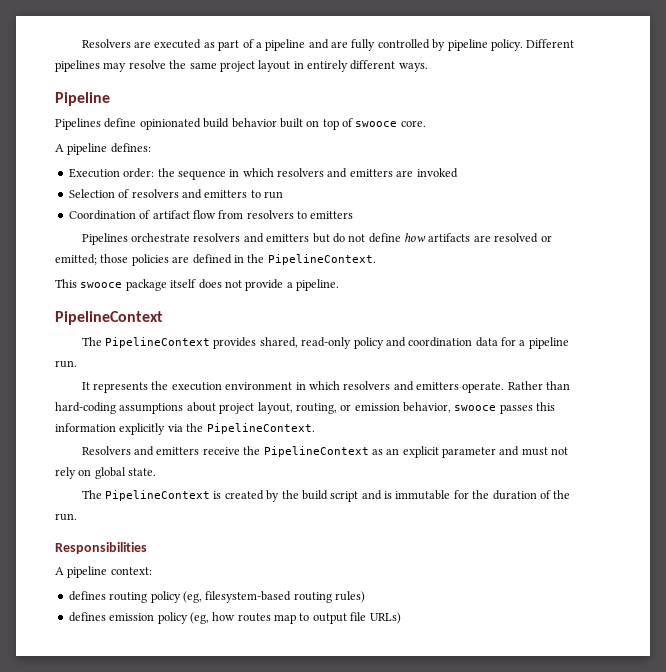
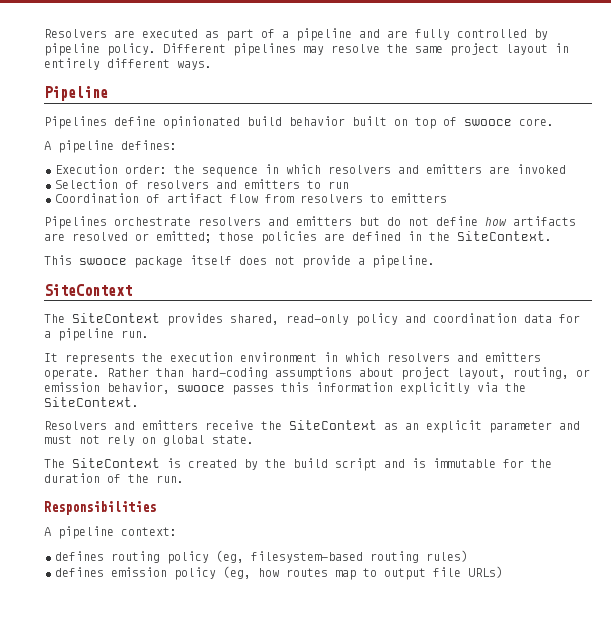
[267,254,376,265] PipelineContext. -> [457,231,552,241] SiteContext.
[55,311,163,325] [81,337,211,348] PipelineContext // The PipelineContext -> [44,284,132,296] [44,313,160,323] SiteContext // The SiteContext
[206,423,315,434] PipelineContext. -> [44,397,139,407] SiteContext.
[263,446,369,457] PipelineContext -> [289,420,377,430] SiteContext
[105,490,211,501] PipelineContext -> [72,458,160,468] SiteContext

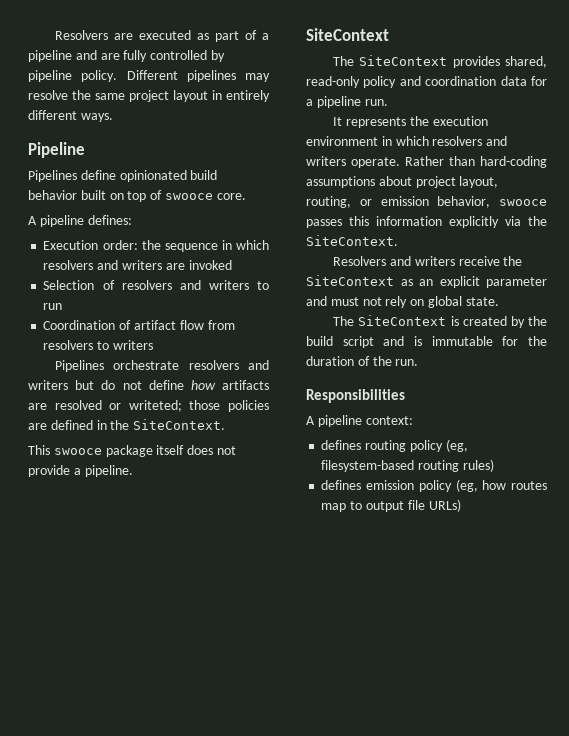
[426,164,482,174] emitters -> [121,260,162,270] writers
[244,179,300,189] emitters -> [208,280,249,290] writers
[391,193,447,203] emitters -> [112,340,153,350] writers
[296,216,352,226] emitters -> [28,380,68,390] writers
[156,231,212,243] emitted; -> [128,400,182,412] writeted;
[485,352,541,362] emitters -> [306,156,346,166] writers
[142,420,198,430] emitters -> [414,256,455,266] writers

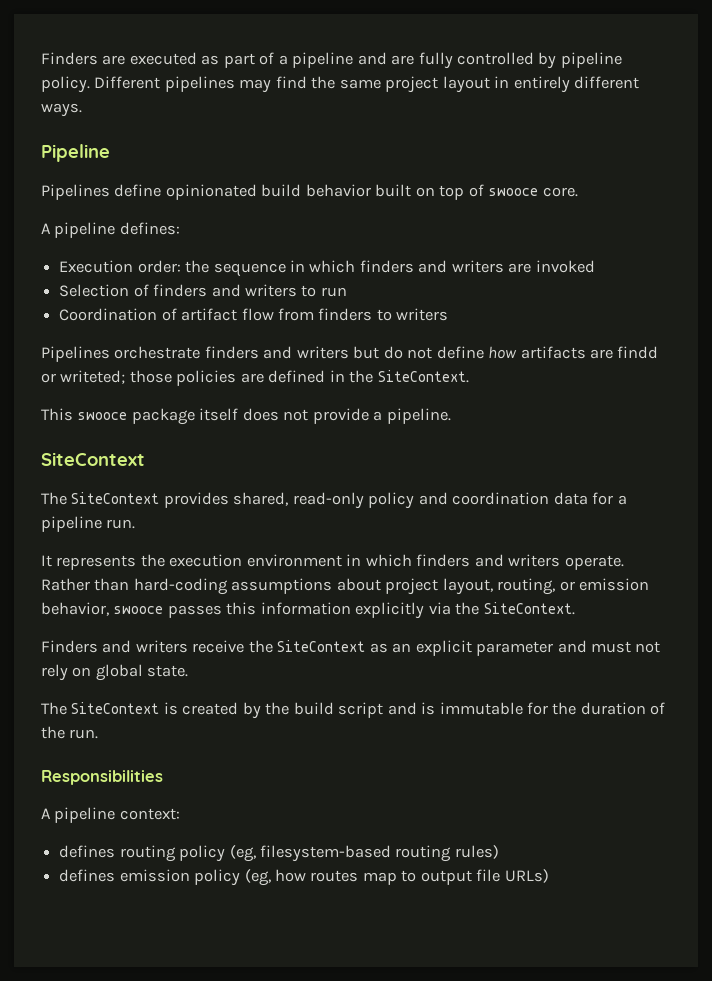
[55,30,109,40] Resolvers -> [41,52,98,65] Finders
[28,90,68,100] resolve -> [275,76,307,89] find
[43,260,94,270] resolvers -> [359,260,414,273] finders
[121,280,172,290] resolvers -> [153,284,208,297] finders
[43,340,94,350] resolvers -> [318,308,373,321] finders
[188,360,239,370] resolvers -> [204,346,259,359] finders
[54,400,102,410] resolved -> [617,346,659,359] findd
[432,136,483,146] resolvers -> [416,554,471,567] finders
[333,256,387,266] Resolvers -> [41,640,98,653] Finders

